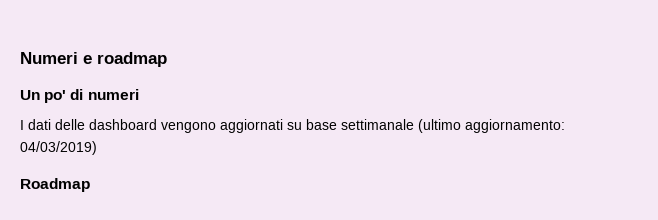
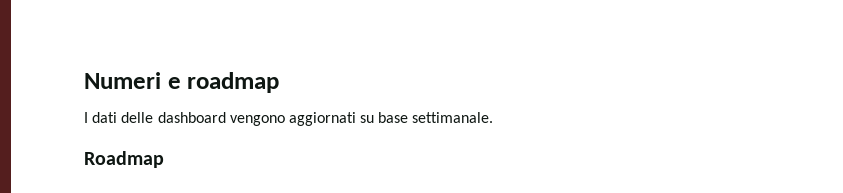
[20,89,139,103] // Un po' di numeri -> (280, 82) none
[341,119,565,133] [20,141,97,155] settimanale (ultimo aggiornamento: 04/03/2019) -> [412,112,494,123] settimanale.

